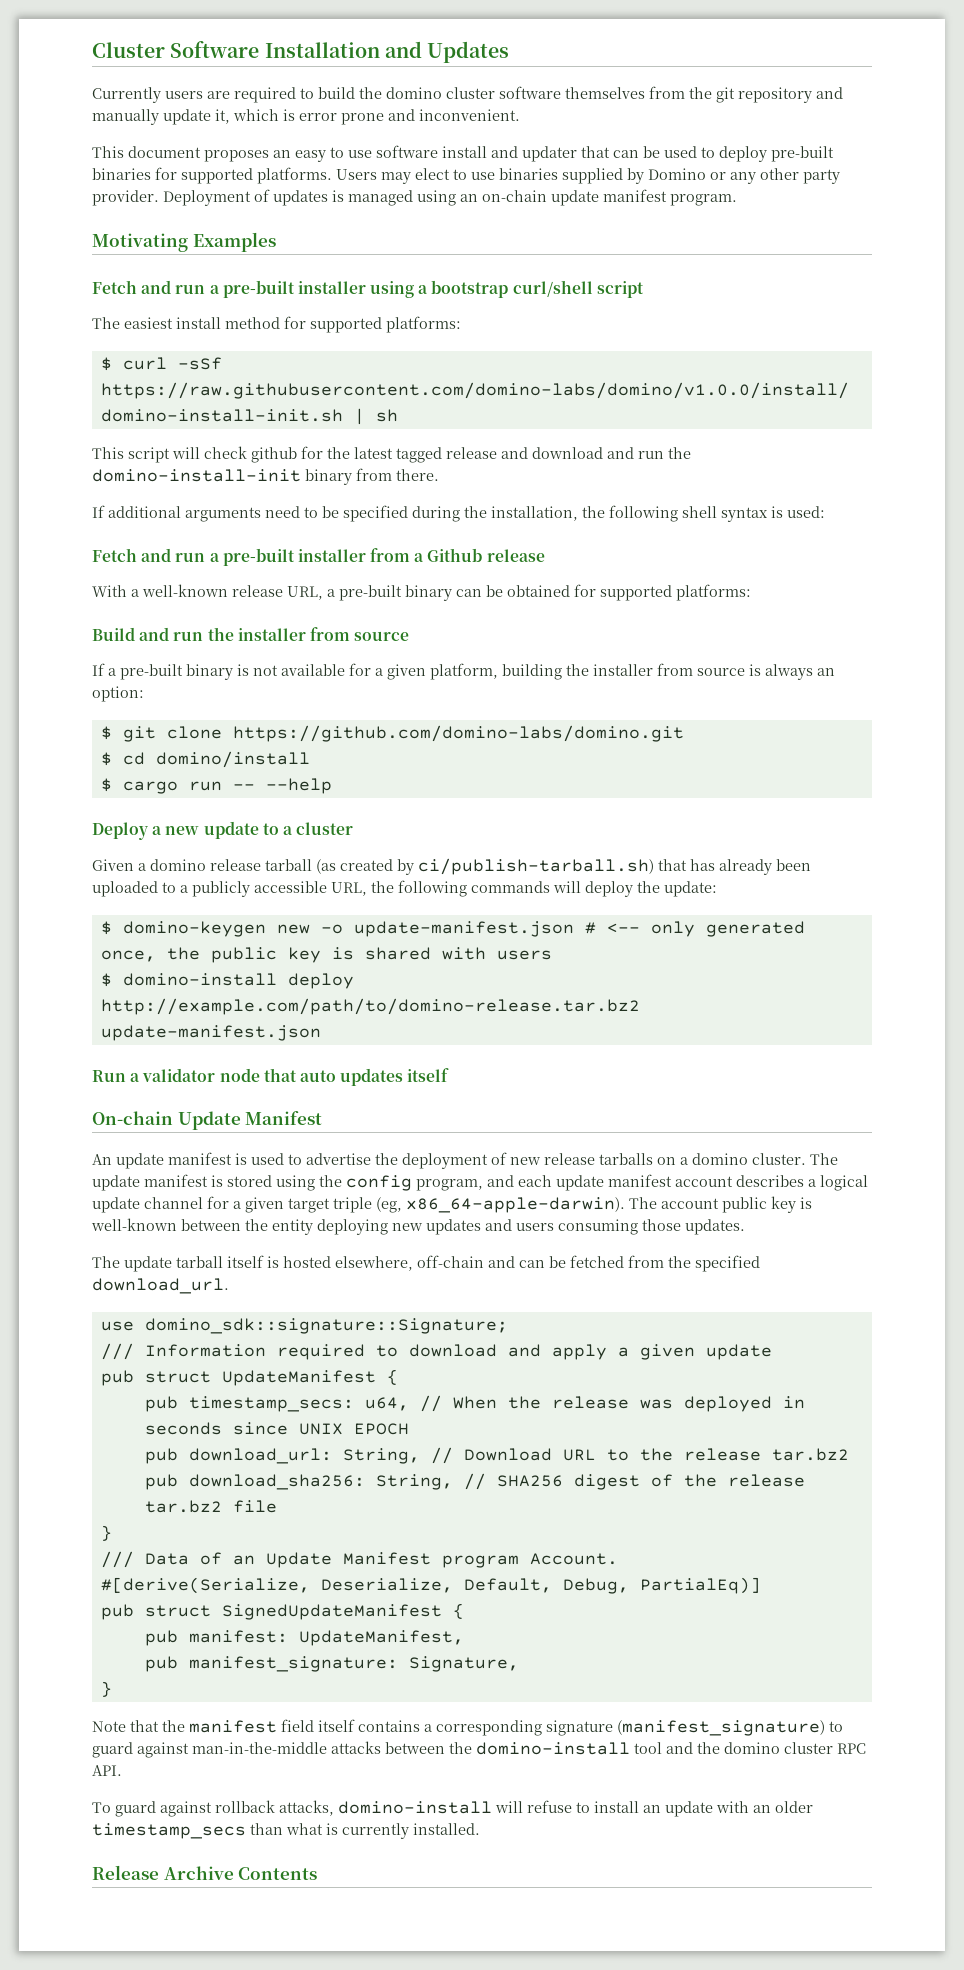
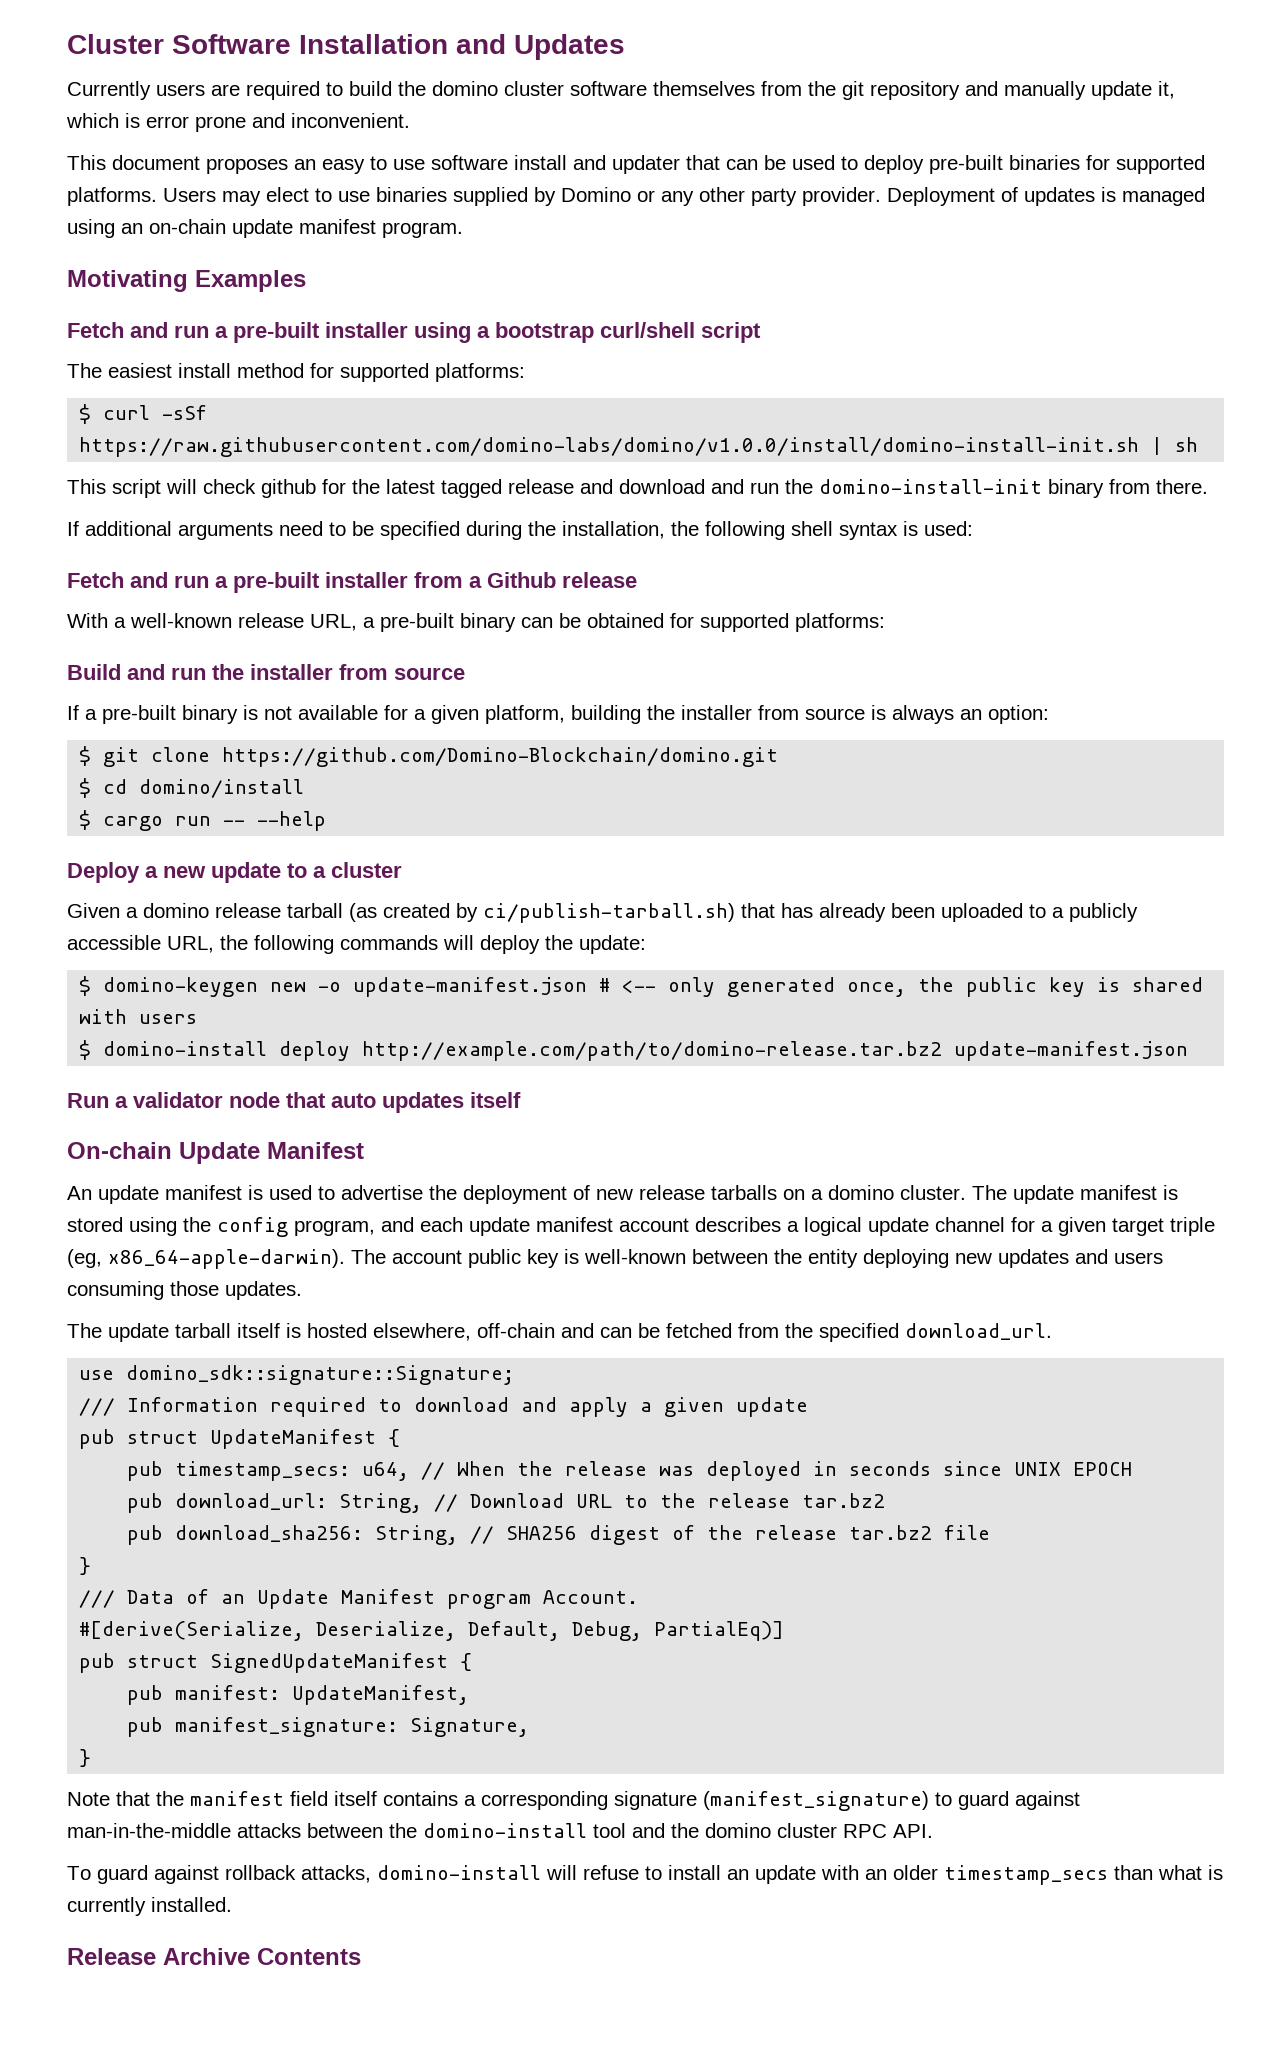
[232,725,684,742] https://github.com/domino-labs/domino.git -> [222,747,779,767] https://github.com/Domino-Blockchain/domino.git

